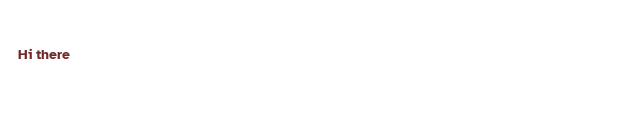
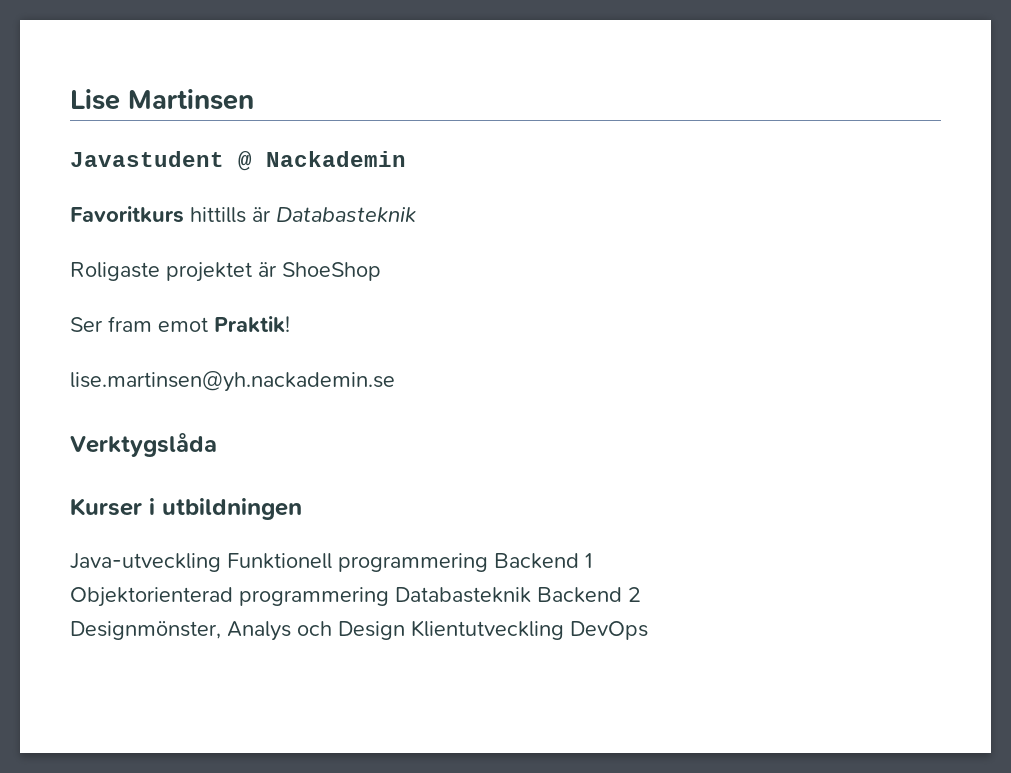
[18,48,70,59] Hi there -> [70,89,254,110] [70,151,406,171] [70,206,416,223] [70,262,381,282] [70,316,290,333] [70,371,395,392] [70,433,217,457] [70,498,302,520] [70,553,592,572] [70,587,641,607] [70,620,648,641] Lise Martinsen // Javastudent @ Nackademin // Favoritkurs hittills är Databasteknik // Roligaste projektet är ShoeShop // Ser fram emot Praktik! // lise.martinsen@yh.nackademin.se // Verktygslåda // Kurser i utbildningen // Java-utveckling Funktionell programmering Backend 1 // Objektorienterad programmering Databasteknik Backend 2 // Designmönster, Analys och Design Klientutveckling DevOps

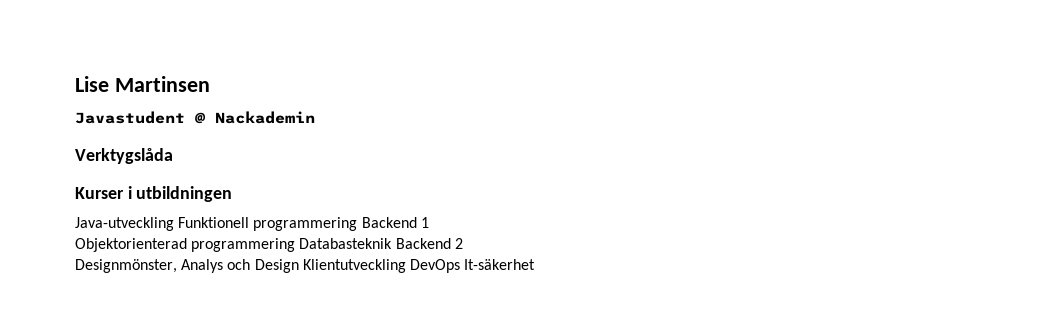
[70,206,416,223] [70,262,381,282] [70,316,290,333] [70,371,395,392] // Favoritkurs hittills är Databasteknik // Roligaste projektet är ShoeShop // Ser fram emot Praktik! // lise.martinsen@yh.nackademin.se -> (315, 117) none
(648, 630) none -> [464,259,536,270] It-säkerhet

